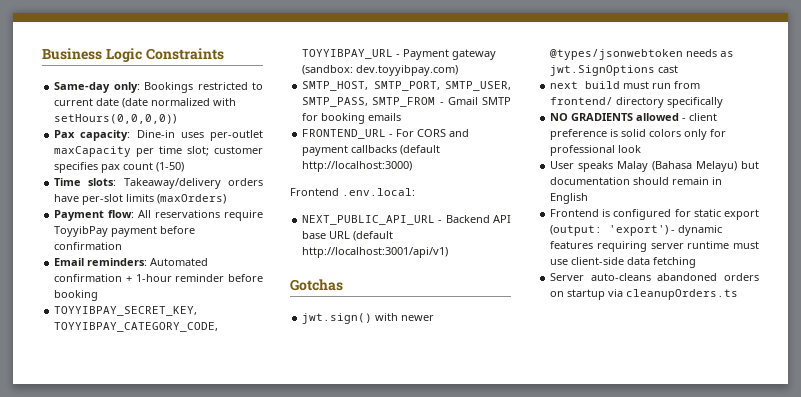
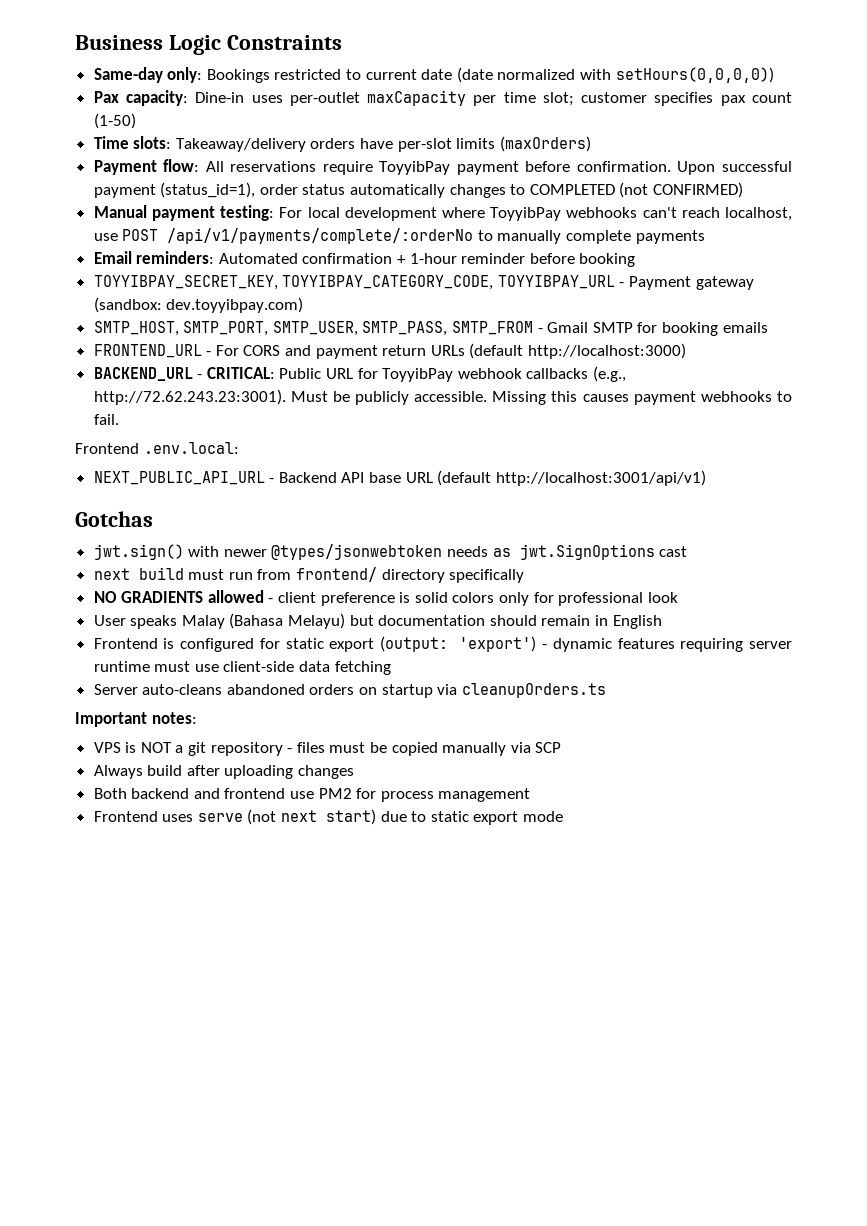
[54,242,123,250] confirmation -> [576,161,792,175] [93,182,744,198] [93,205,792,221] [93,228,705,244] confirmation. Upon successful payment (status_id=1), order status automatically changes to COMPLETED (not CONFIRMED) // Manual payment testing: For local development where ToyyibPay webhooks can't reach localhost, use POST /api/v1/payments/complete/:orderNo to manually complete payments
[351,145,398,153] callbacks -> [382,345,465,356] return URLs
(413, 166) none -> [93,366,627,382] [93,389,792,405] [93,414,119,425] // BACKEND_URL - CRITICAL: Public URL for ToyyibPay webhook callbacks (e.g., http://72.62.243.23:3001). Must be publicly accessible. Missing this causes payment webhooks to fail.
(739, 294) none -> [75,712,197,727] [93,742,562,756] [93,765,355,779] [93,788,531,802] [93,809,564,825] // Important notes: // VPS is NOT a git repository - files must be copied manually via SCP // Always build after uploading changes // Both backend and frontend use PM2 for process management // Frontend uses serve (not next start) due to static export mode

